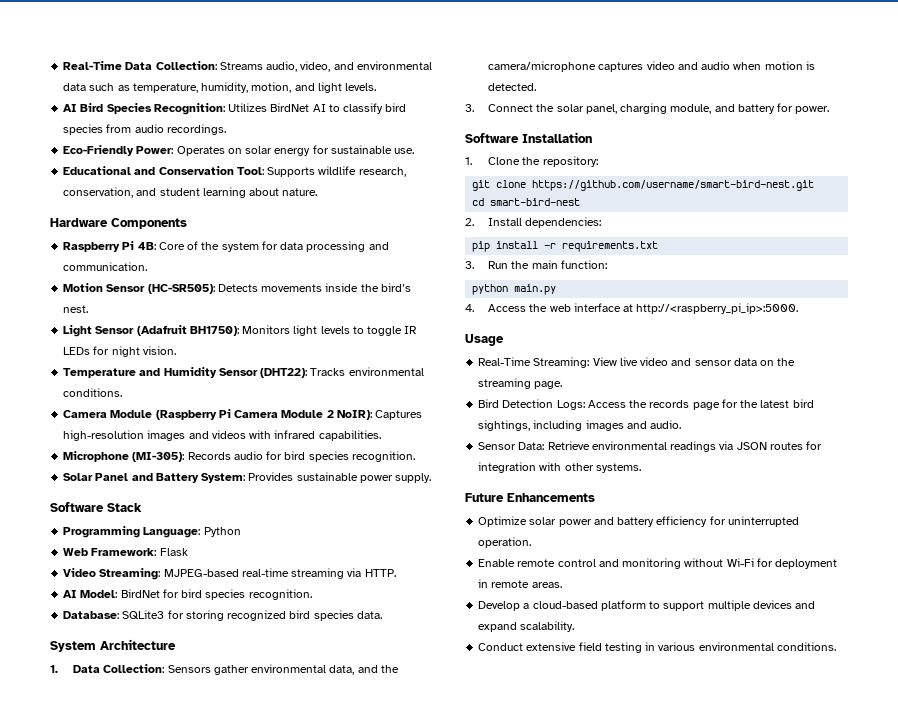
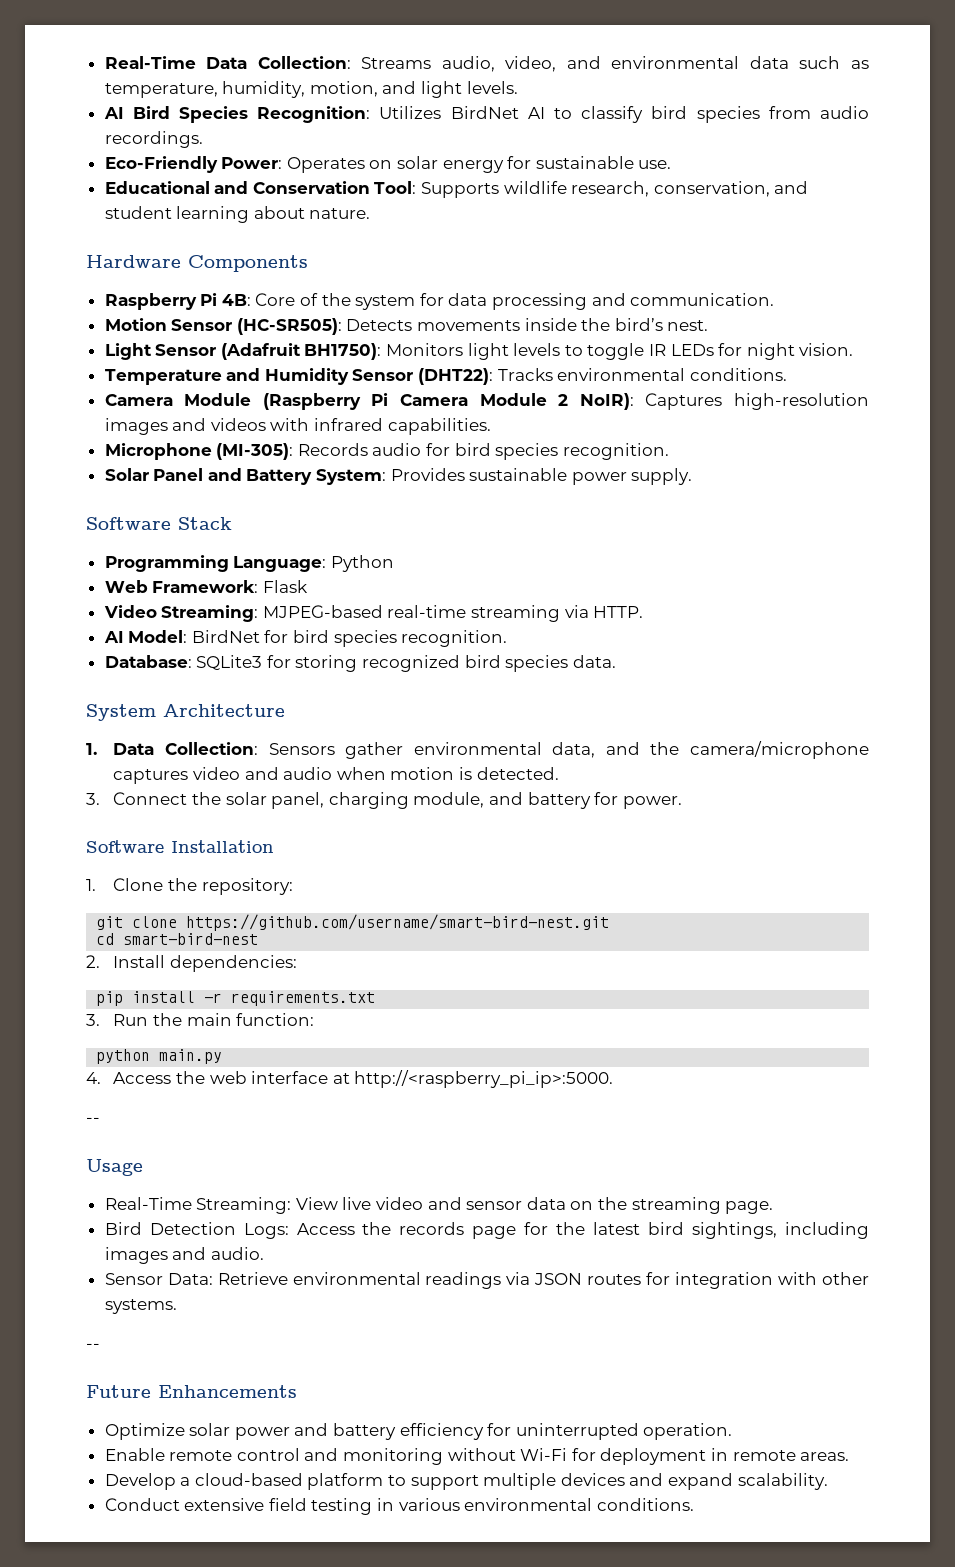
(799, 308) none -> [86,1117,100,1123] // --
(641, 468) none -> [86,1343,100,1349] // --

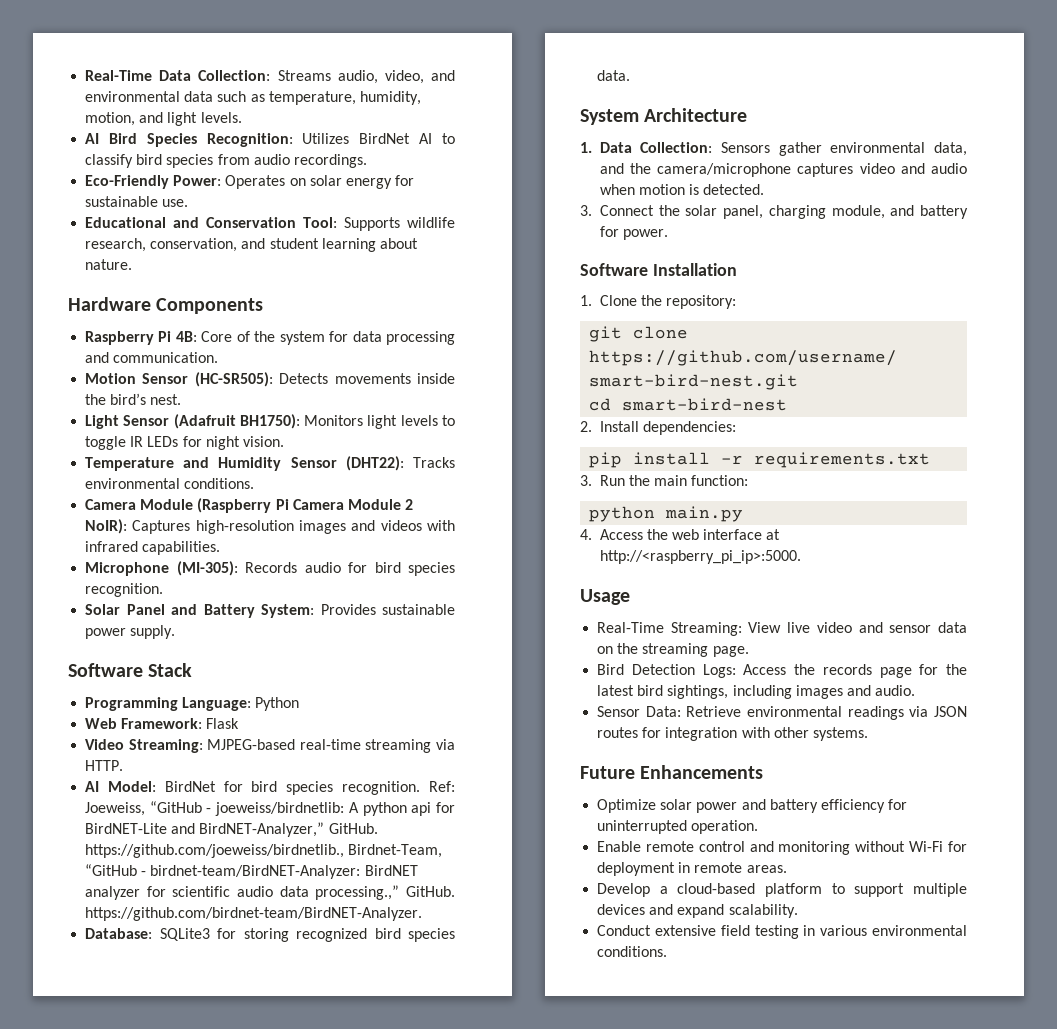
(508, 638) none -> [429,781,455,792] [85,801,455,816] [85,822,378,837] [85,844,443,858] [85,864,418,879] [85,885,455,900] [85,907,423,921] Ref: Joeweiss, “GitHub - joeweiss/birdnetlib: A python api for BirdNET-Lite and BirdNET-Analyzer,” GitHub. https://github.com/joeweiss/birdnetlib., Birdnet-Team, “GitHub - birdnet-team/BirdNET-Analyzer: BirdNET analyzer for scientific audio data processing.,” GitHub. https://github.com/birdnet-team/BirdNET-Analyzer.
[86,1117,100,1123] // -- -> (801, 557) none
[86,1343,100,1349] // -- -> (868, 734) none

